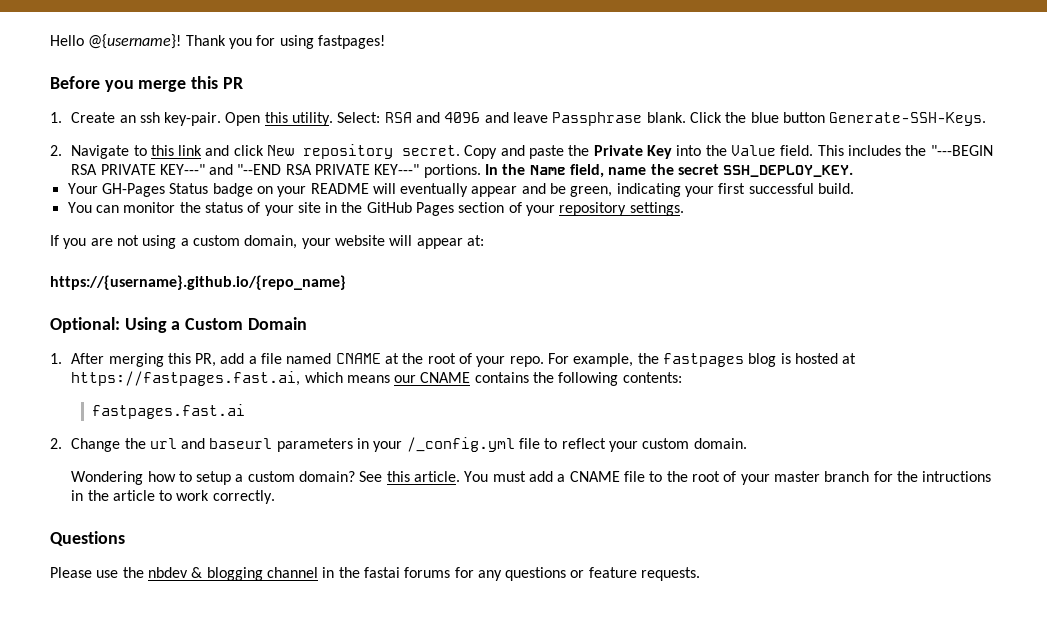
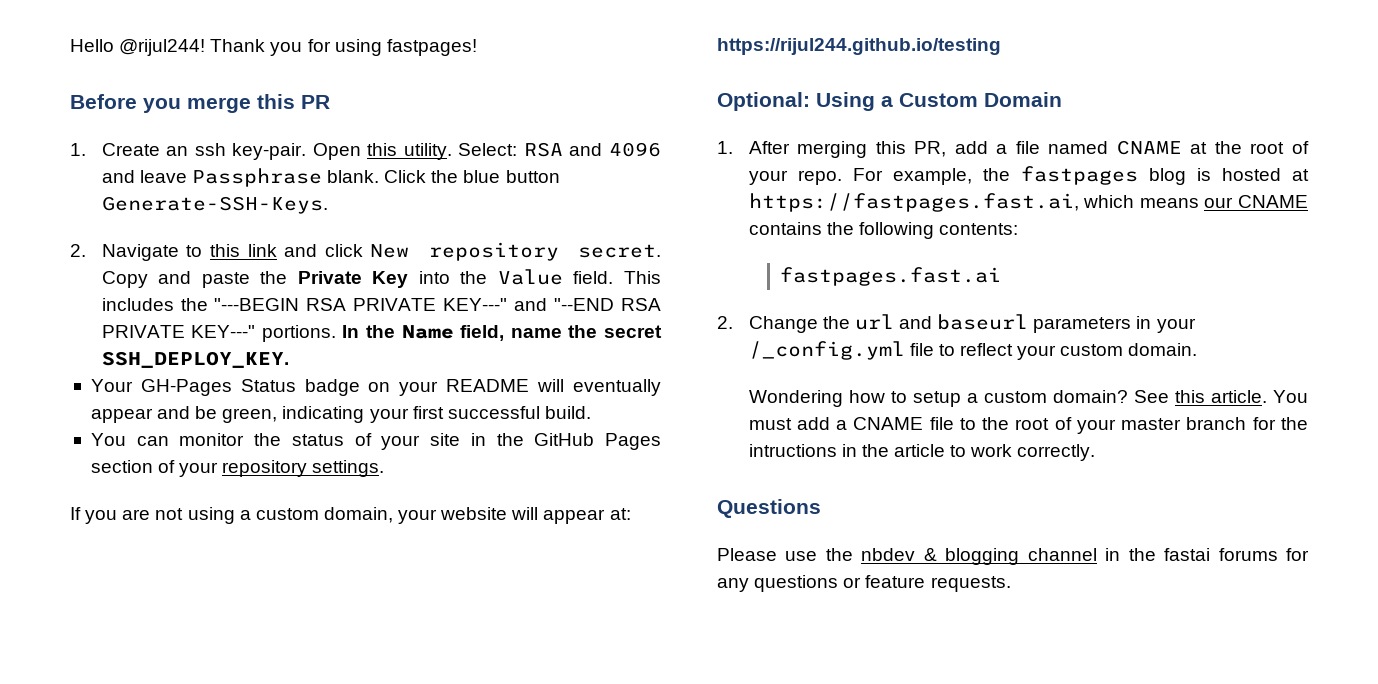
[88,34,182,49] @{username}! -> [119,39,206,56] @rijul244!
[50,275,346,290] https://{username}.github.io/{repo_name} -> [717,38,1001,55] https://rijul244.github.io/testing

